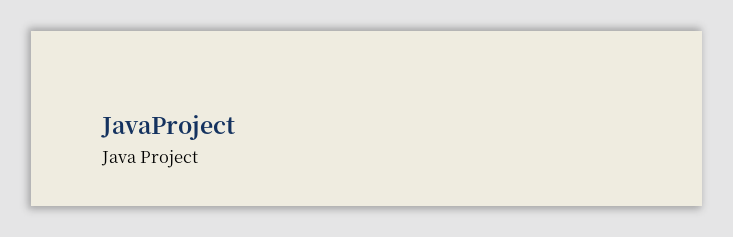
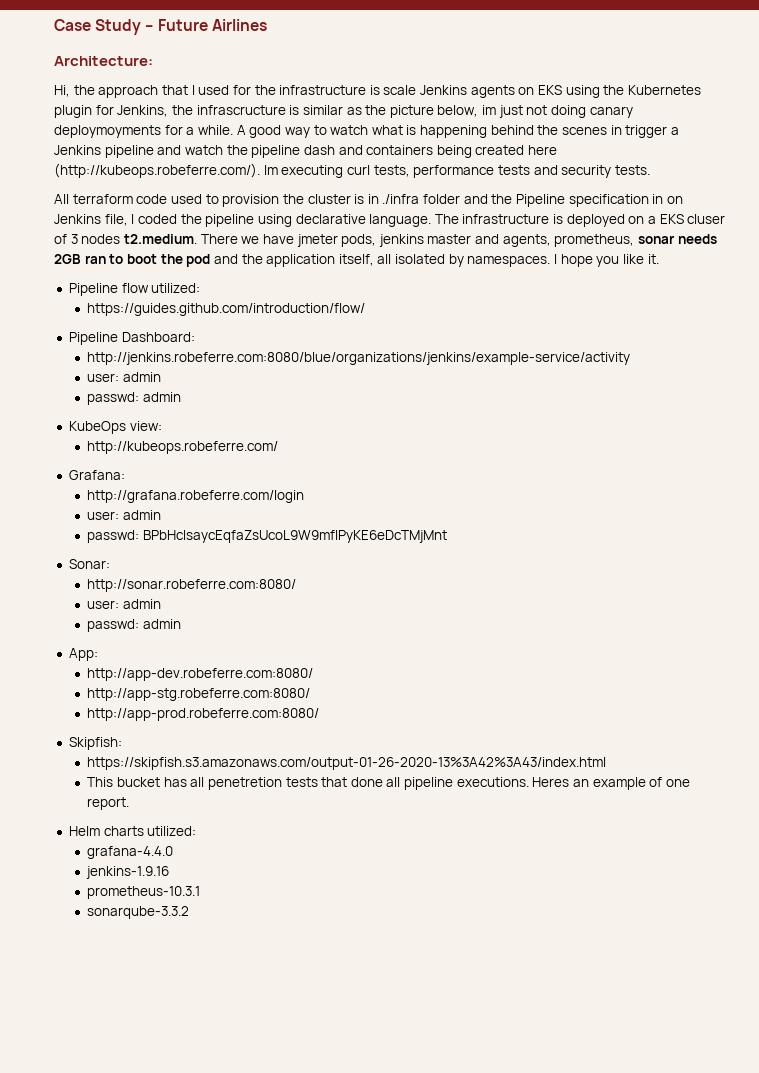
[101,115,235,140] [101,150,199,168] JavaProject // Java Project -> [54,19,267,35] [54,56,153,66] [54,85,701,98] [54,105,633,118] [54,125,679,138] [54,145,558,158] [54,163,650,178] [54,194,683,207] [54,214,726,227] [54,234,717,247] [54,254,659,267] [68,283,201,296] [87,303,366,316] [68,332,195,345] [87,352,631,365] [87,372,161,382] [87,392,181,405] [68,421,162,434] [87,441,279,454] [68,470,125,480] [87,490,305,503] [87,510,161,520] [87,530,447,543] [68,559,110,569] [87,579,297,592] [87,599,161,609] [87,619,181,632] [68,648,98,661] [87,668,314,681] [87,688,311,701] [87,708,320,721] [68,737,122,750] [87,757,607,770] [87,777,690,790] [87,797,130,810] [68,826,197,836] [87,846,174,859] [86,866,170,879] [87,886,201,899] [87,906,190,919] Case Study – Future Airlines // Architecture: // Hi, the approach that I used for the infrastructure is scale Jenkins agents on EKS using the Kubernetes plugin for Jenkins, the infrascructure is similar as the picture below, im just not doing canary deploymoyments for a while. A good way to watch what is happening behind the scenes in trigger a Jenkins pipeline and watch the pipeline dash and containers being created here (http://kubeops.robeferre.com/). Im executing curl tests, performance tests and security tests. // All terraform code used to provision the cluster is in ./infra folder and the Pipeline specification in on Jenkins file, I coded the pipeline using declarative language. The infrastructure is deployed on a EKS cluser of 3 nodes t2.medium. There we have jmeter pods, jenkins master and agents, prometheus, sonar needs 2GB ran to boot the pod and the application itself, all isolated by namespaces. I hope you like it. // Pipeline flow utilized: // https://guides.github.com/introduction/flow/ // Pipeline Dashboard: // http://jenkins.robeferre.com:8080/blue/organizations/jenkins/example-service/activity // user: admin // passwd: admin // KubeOps view: // http://kubeops.robeferre.com/ // Grafana: // http://grafana.robeferre.com/login // user: admin // passwd: BPbHcIsaycEqfaZsUcoL9W9mflPyKE6eDcTMjMnt // Sonar: // http://sonar.robeferre.com:8080/ // user: admin // passwd: admin // App: // http://app-dev.robeferre.com:8080/ // http://app-stg.robeferre.com:8080/ // http://app-prod.robeferre.com:8080/ // Skipfish: // https://skipfish.s3.amazonaws.com/output-01-26-2020-13%3A42%3A43/index.html // This bucket has all penetretion tests that done all pipeline executions. Heres an example of one report. // Helm charts utilized: // grafana-4.4.0 // jenkins-1.9.16 // prometheus-10.3.1 // sonarqube-3.3.2

